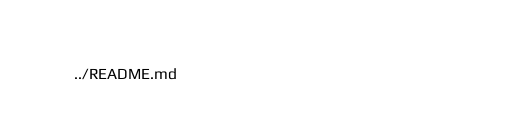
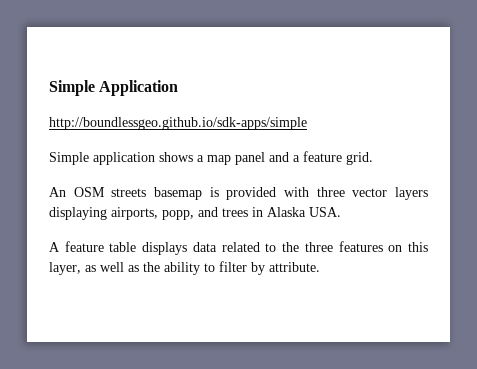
[74,68,177,80] ../README.md -> [49,80,179,96] [49,117,307,130] [49,151,373,165] [49,187,429,200] [49,207,341,220] [49,241,428,255] [49,261,320,275] Simple Application // http://boundlessgeo.github.io/sdk-apps/simple // Simple application shows a map panel and a feature grid. // An OSM streets basemap is provided with three vector layers displaying airports, popp, and trees in Alaska USA. // A feature table displays data related to the three features on this layer, as well as the ability to filter by attribute.

